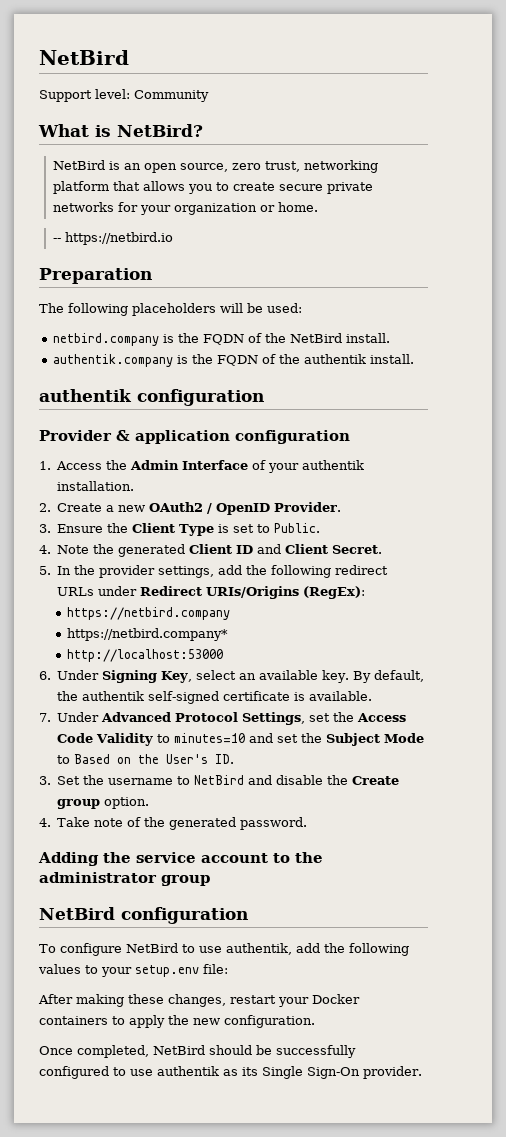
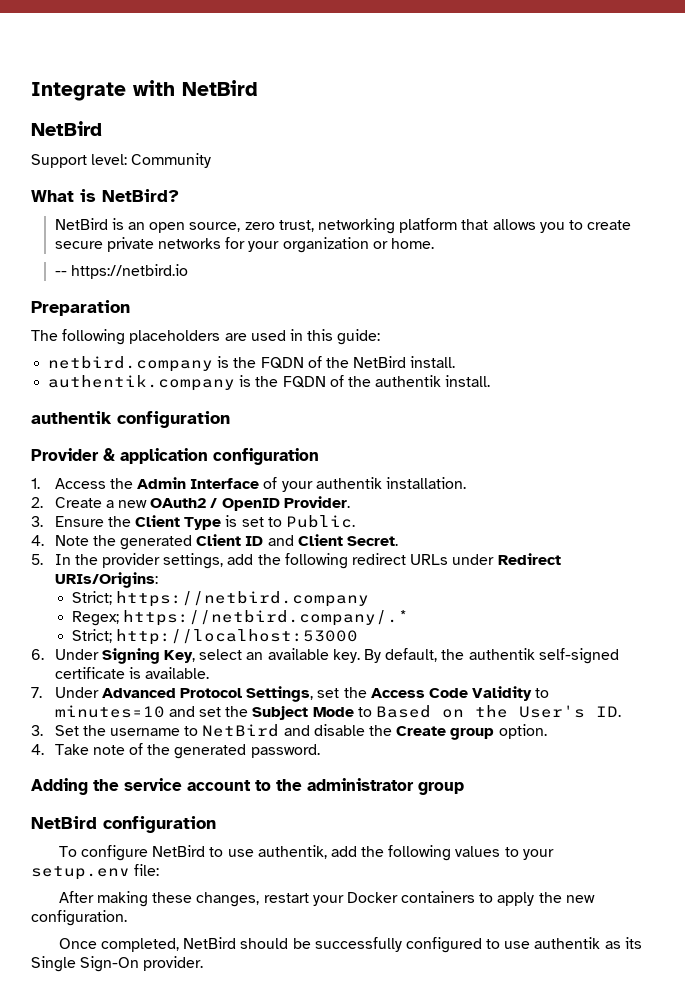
(39, 57) none -> [31,80,258,101] Integrate with NetBird //
[220,303,302,313] will be used: -> [224,329,381,345] are used in this guide:
[206,586,366,599] URIs/Origins (RegEx): // -> [54,572,158,588] [71,591,112,605] URIs/Origins: // Strict;
[66,628,228,641] https://netbird.company* // -> [71,610,409,626] [71,629,112,643] Regex; https://netbird.company/.* // Strict;

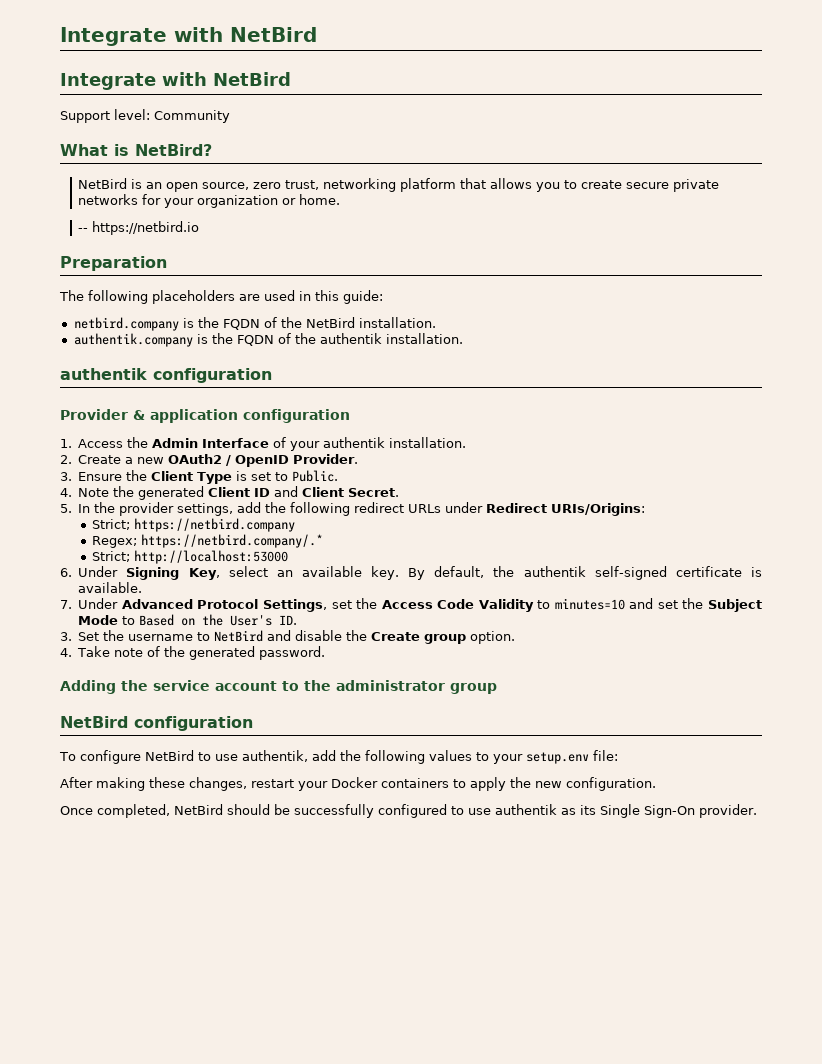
[31,80,258,101] Integrate with NetBird // -> [60,27,317,46] [60,72,207,90] Integrate with NetBird // Integrate with
[410,356,456,368] install. -> [358,317,436,328] installation.
[445,375,491,387] install. -> [385,333,463,344] installation.

